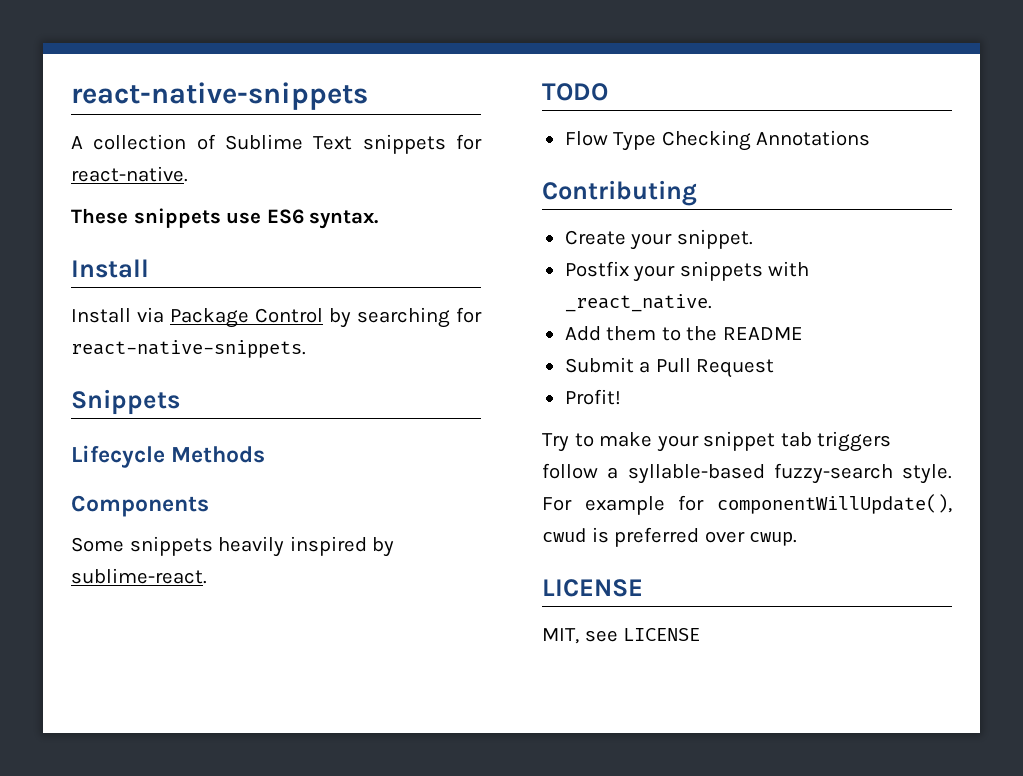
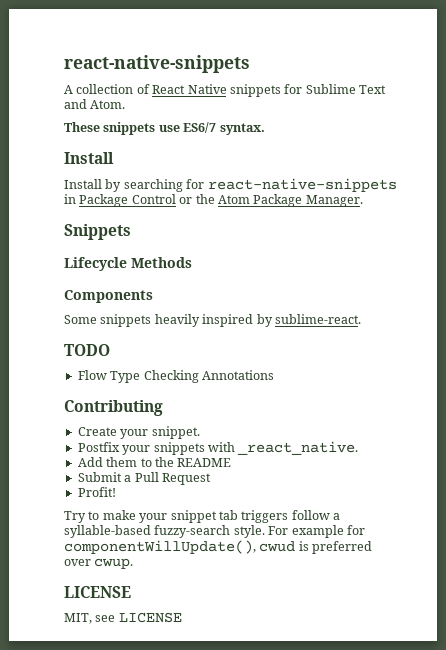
[225,134,482,154] [71,166,188,182] Sublime Text snippets for react-native. -> [152,84,386,97] [64,99,126,109] React Native snippets for Sublime Text and Atom.
[266,209,304,224] ES6 -> [183,122,217,133] ES6/7
[137,307,482,328] [71,340,306,358] via Package Control by searching for react-native-snippets. -> [105,178,397,192] [64,194,363,207] by searching for react-native-snippets in Package Control or the Atom Package Manager.

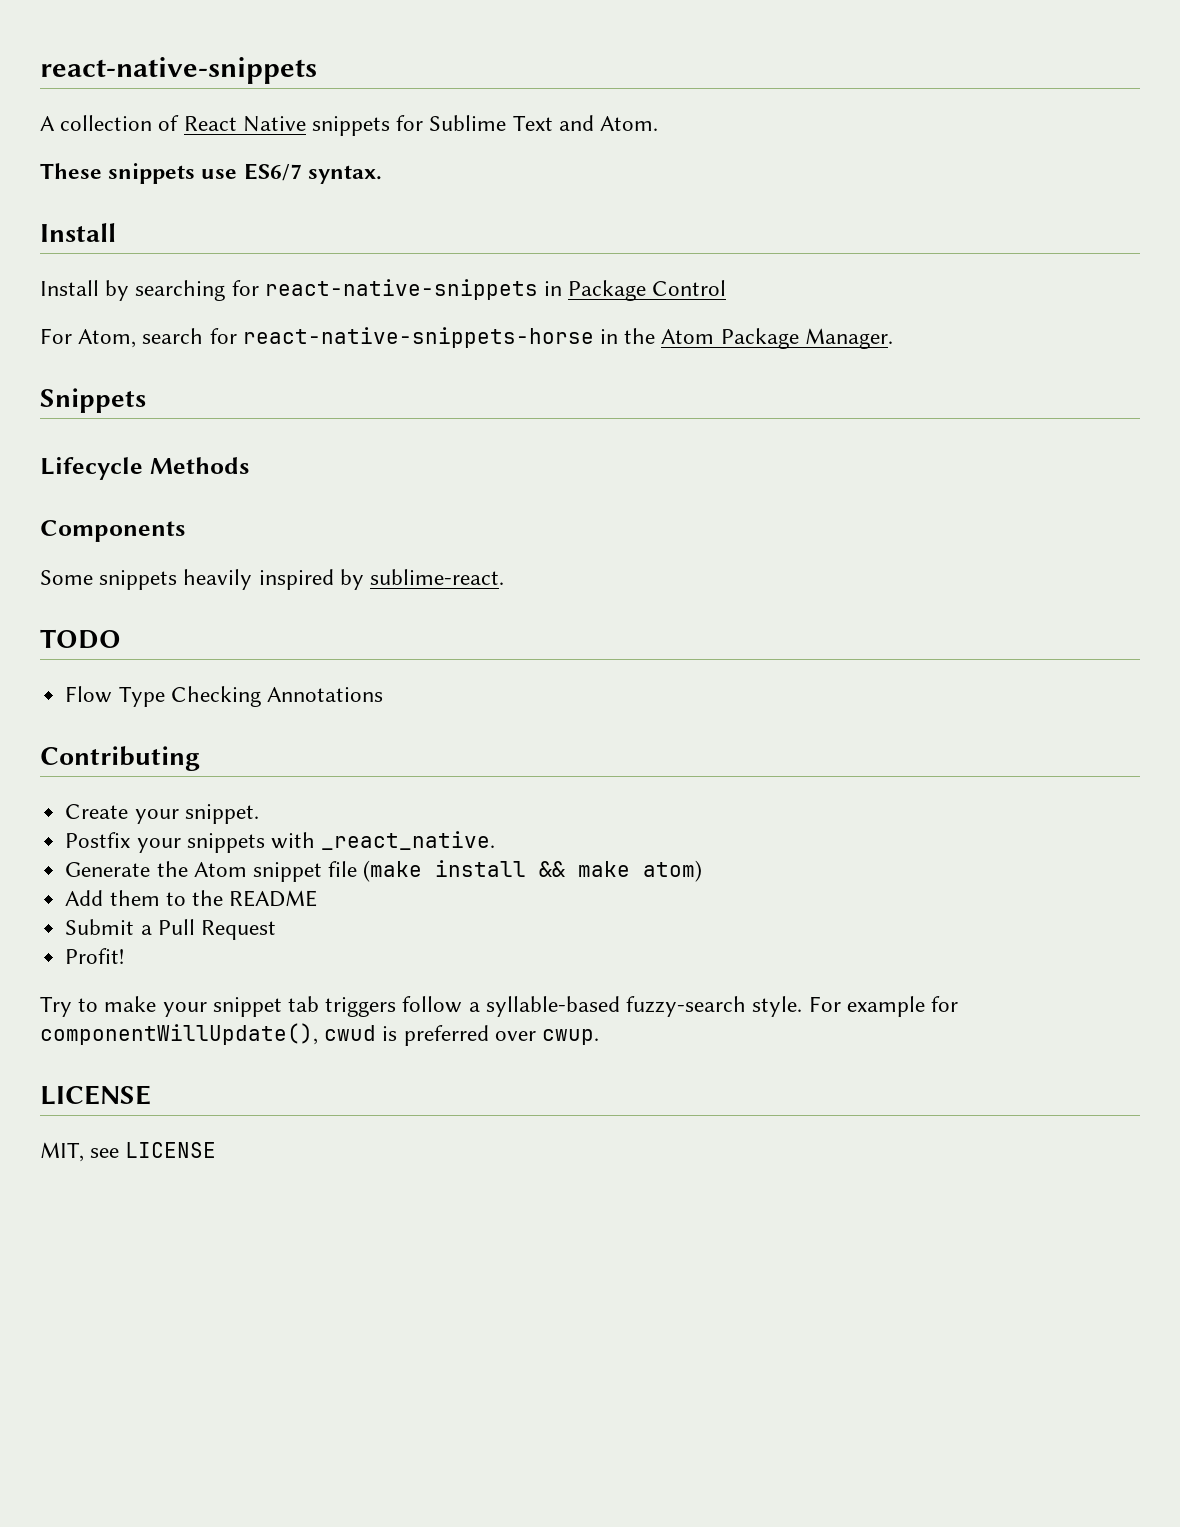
[179,197,193,204] or -> [40,327,619,348] // For Atom, search for react-native-snippets-horse in
(359, 448) none -> [65,860,703,882] // Generate the Atom snippet file (make install && make atom)

